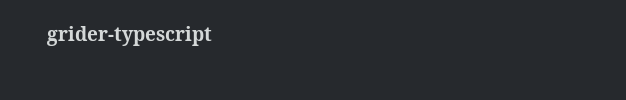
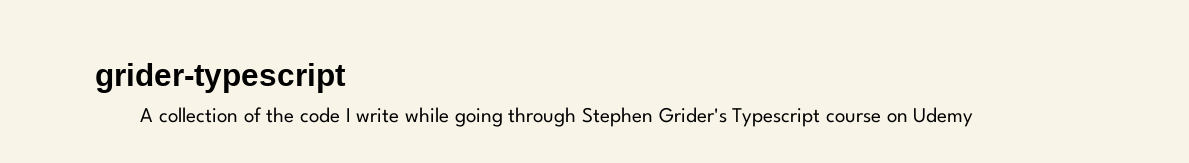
(212, 36) none -> [140,107,974,127] // A collection of the code I write while going through Stephen Grider's Typescript course on Udemy

